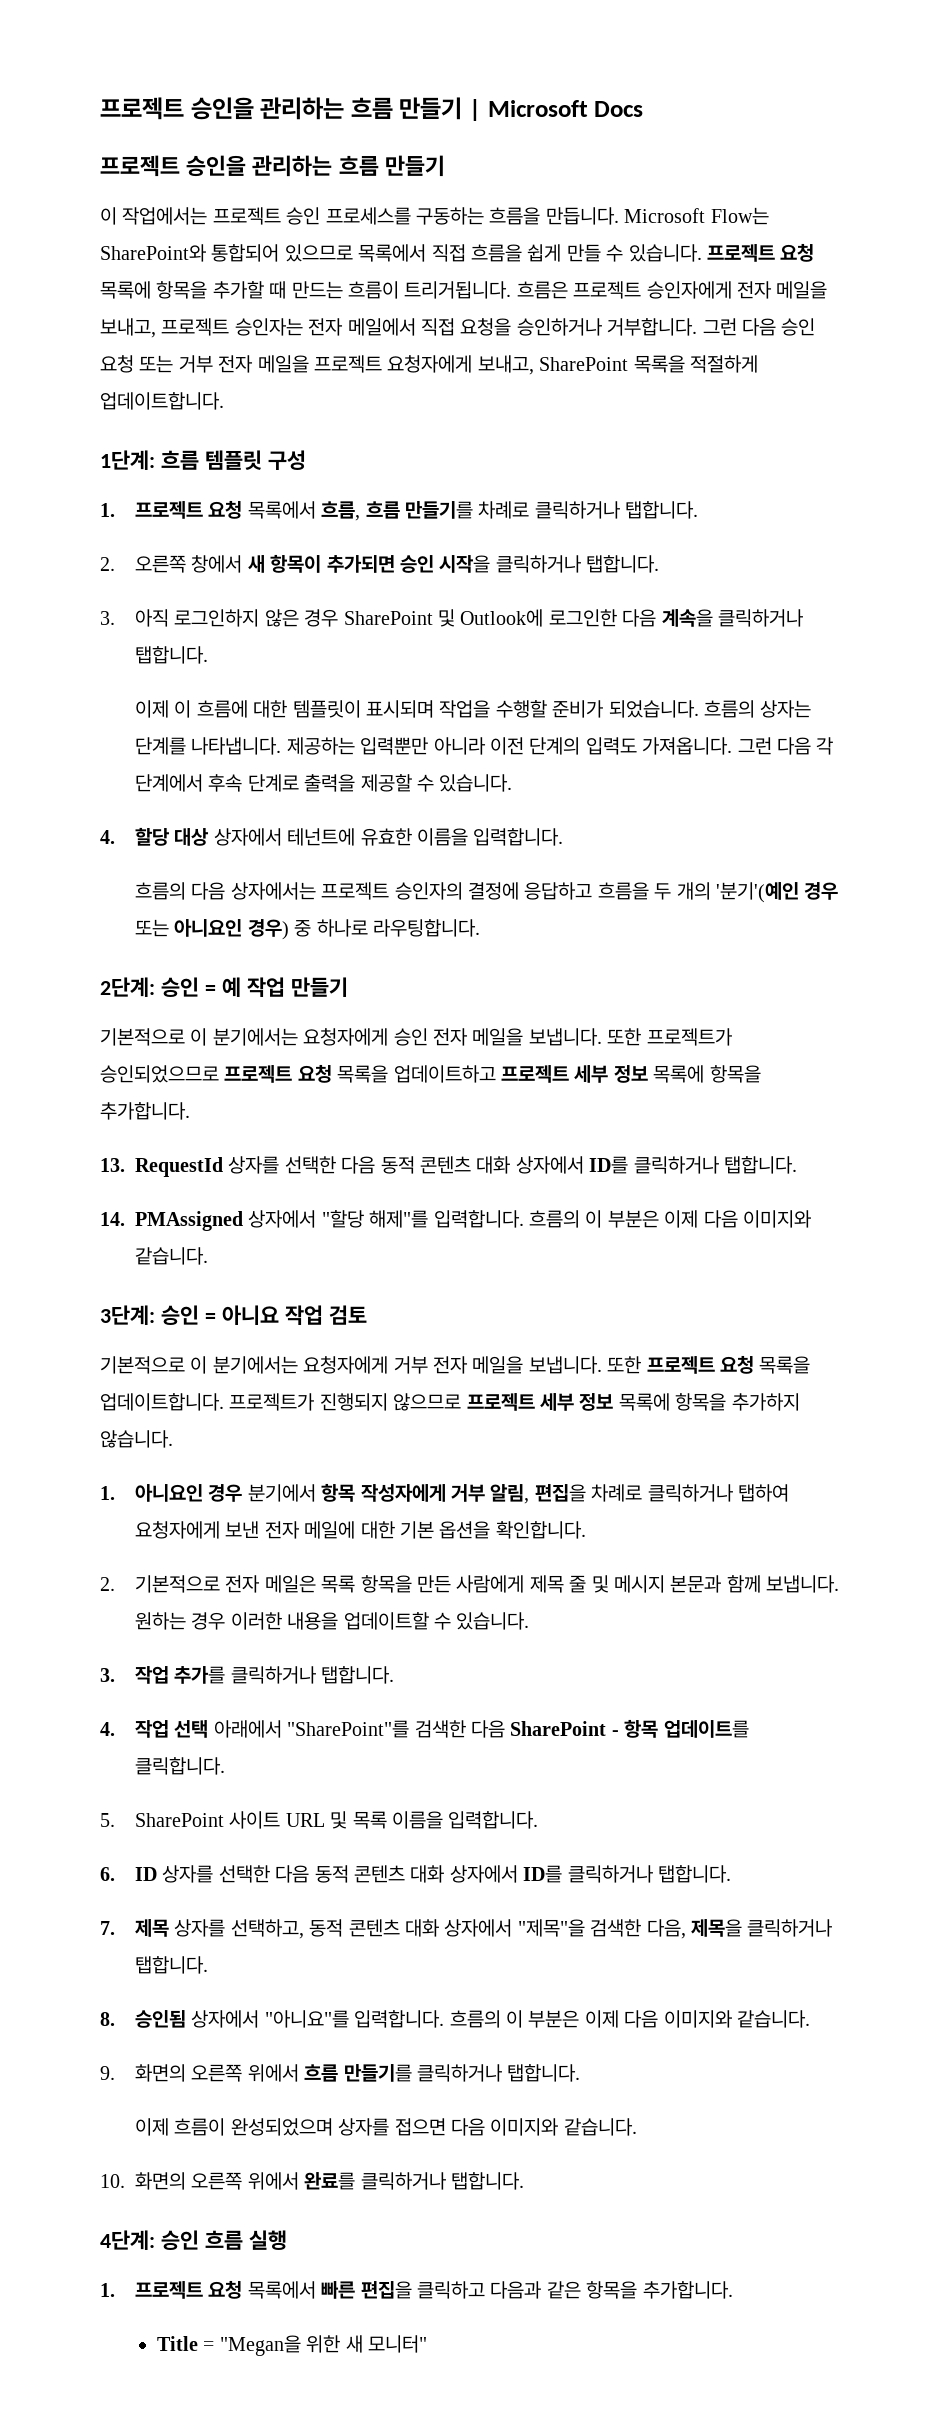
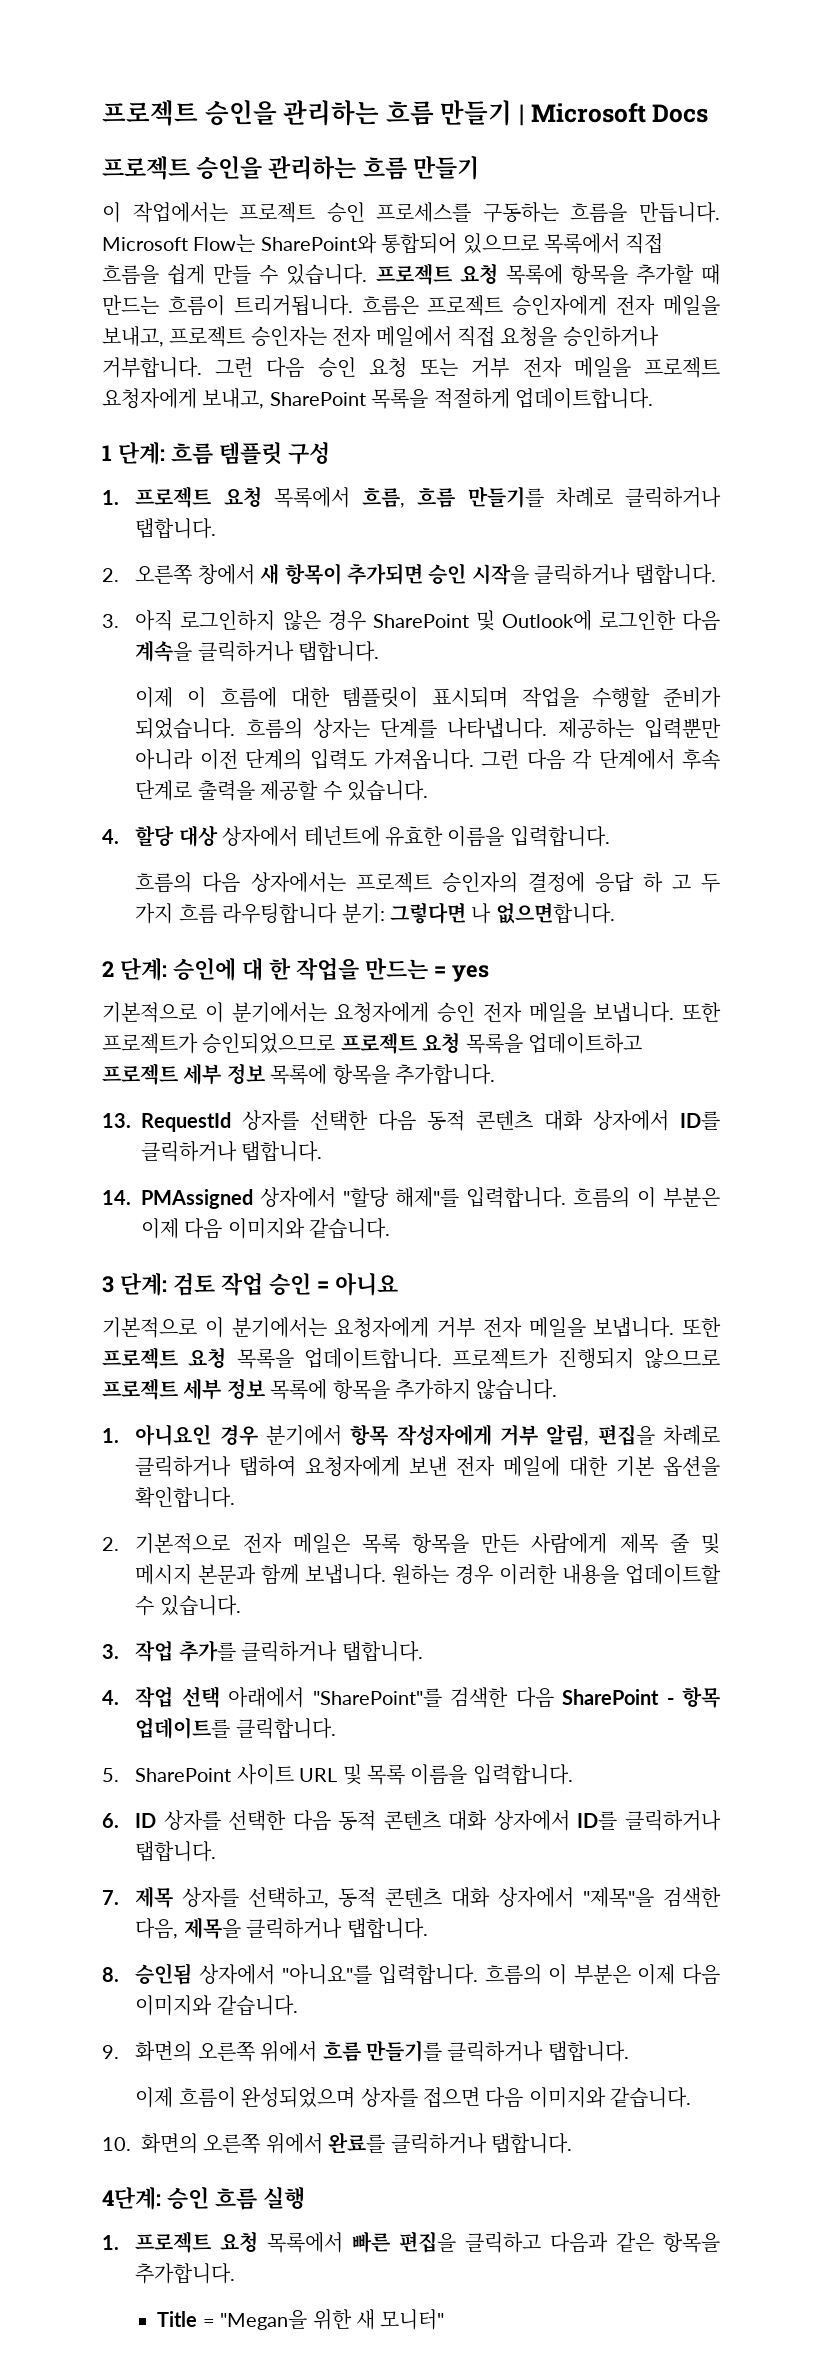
[100,450,155,470] 1단계: -> [102,442,165,465] 1 단계:
[524,882,839,903] [134,919,480,940] [100,977,348,997] 응답하고 흐름을 두 개의 '분기'(예인 경우 또는 아니요인 경우) 중 하나로 라우팅합니다. // 2단계: 승인 = 예 작업 만들기 -> [594,872,720,893] [135,902,615,924] [102,957,489,982] 응답 하 고 두 가지 흐름 라우팅합니다 분기: 그렇다면 나 없으면합니다. // 2 단계: 승인에 대 한 작업을 만드는 = yes
[100,1305,155,1325] 3단계: -> [102,1272,263,1296] 3 단계: 검토 작업
[284,1305,367,1325] 작업 검토 -> (398, 1284) none

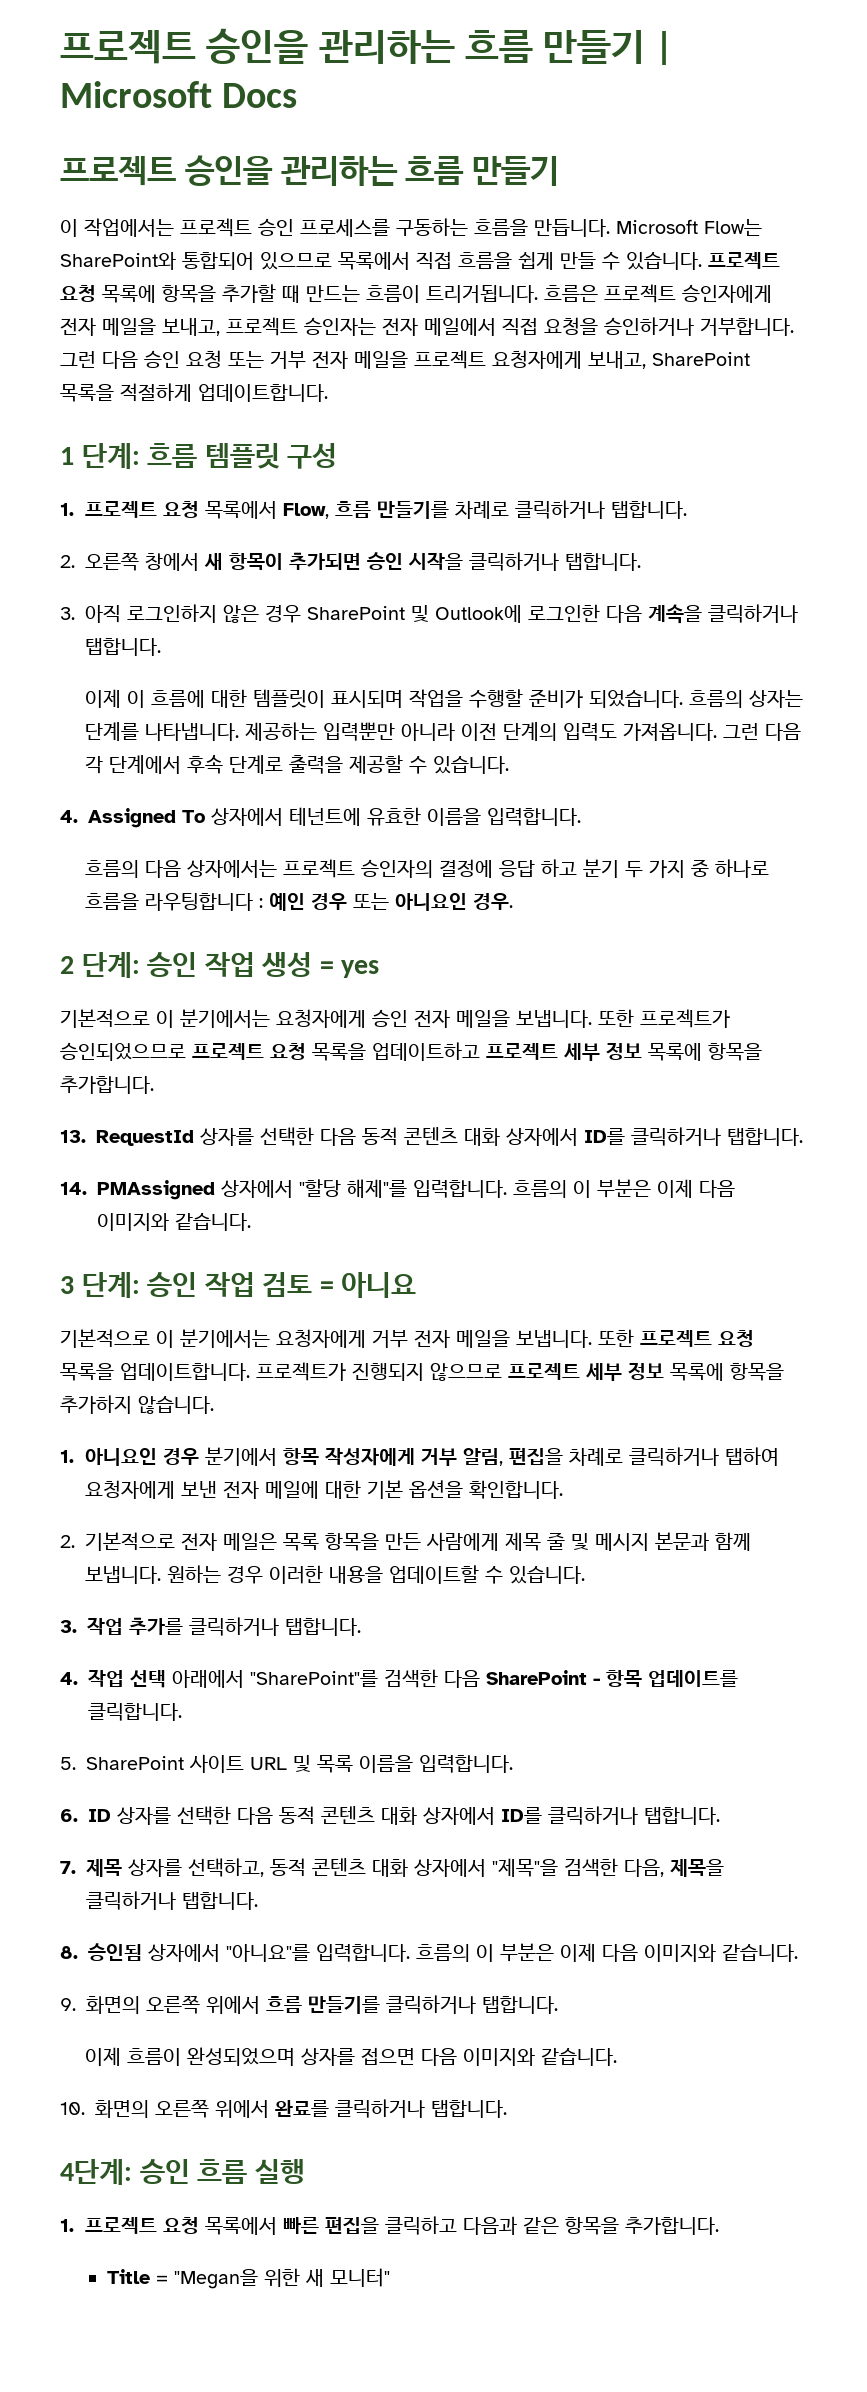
[362,487,406,508] 흐름, -> [283,503,330,519] Flow,
[135,825,218,847] 할당 대상 -> [88,808,205,828] Assigned To
[642,872,720,893] [135,902,615,924] [102,957,428,981] 하 고 두 가지 흐름 라우팅합니다 분기: 그렇다면 나 없으면합니다. // 2 단계: 승인에 대 한 작업을 만드는 -> [541,859,770,878] [85,893,514,911] [60,952,313,978] 하고 분기 두 가지 중 하나로 흐름을 라우팅합니다 : 예인 경우 또는 아니요인 경우. // 2 단계: 승인 작업 생성
[172,1272,311,1296] 검토 작업 승인 -> [147,1272,313,1297] 승인 작업 검토

